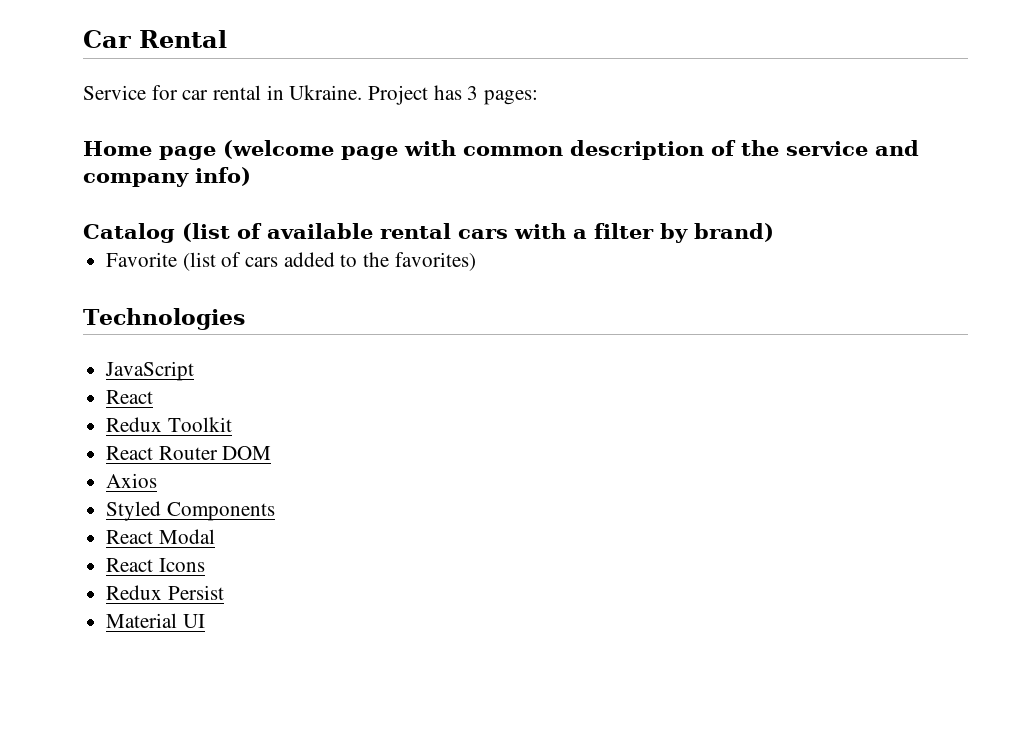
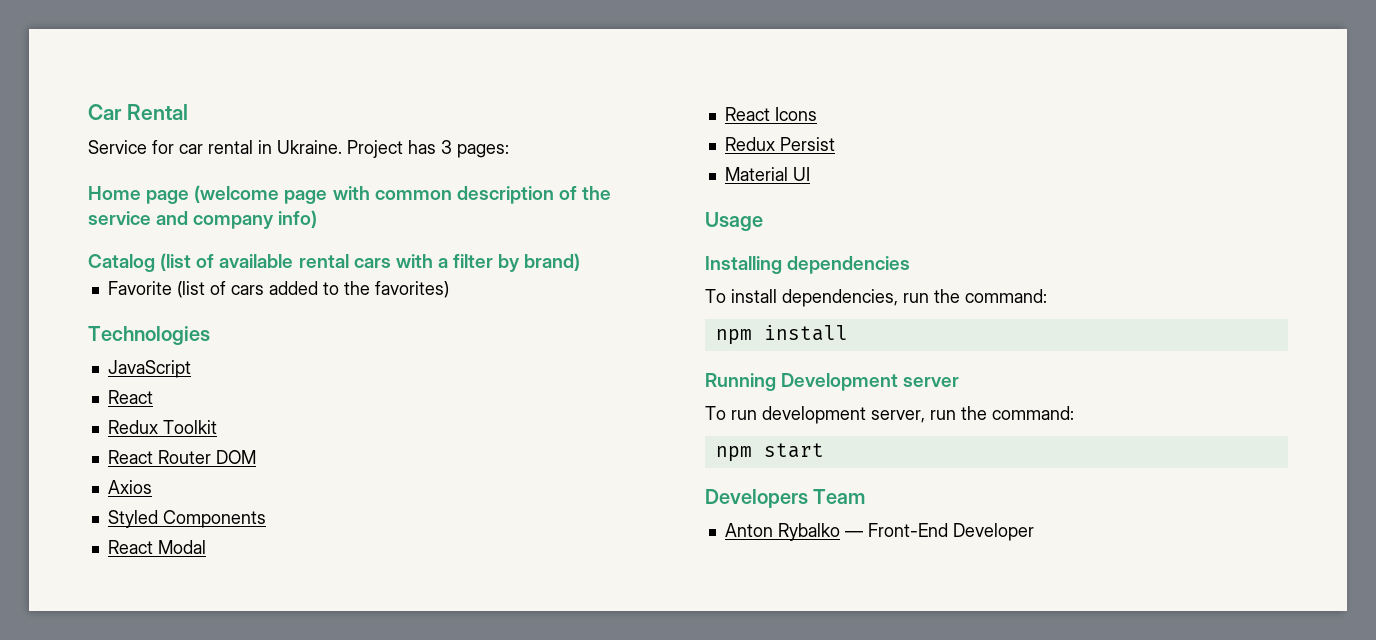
(205, 621) none -> [705,212,763,231] [705,256,911,274] [705,289,1047,307] [715,325,848,345] [705,373,960,391] [705,406,1074,424] [715,443,824,462] [705,489,866,508] [724,523,1034,541] // Usage // Installing dependencies // To install dependencies, run the command: // npm install // Running Development server // To run development server, run the command: // npm start // Developers Team // Anton Rybalko — Front-End Developer

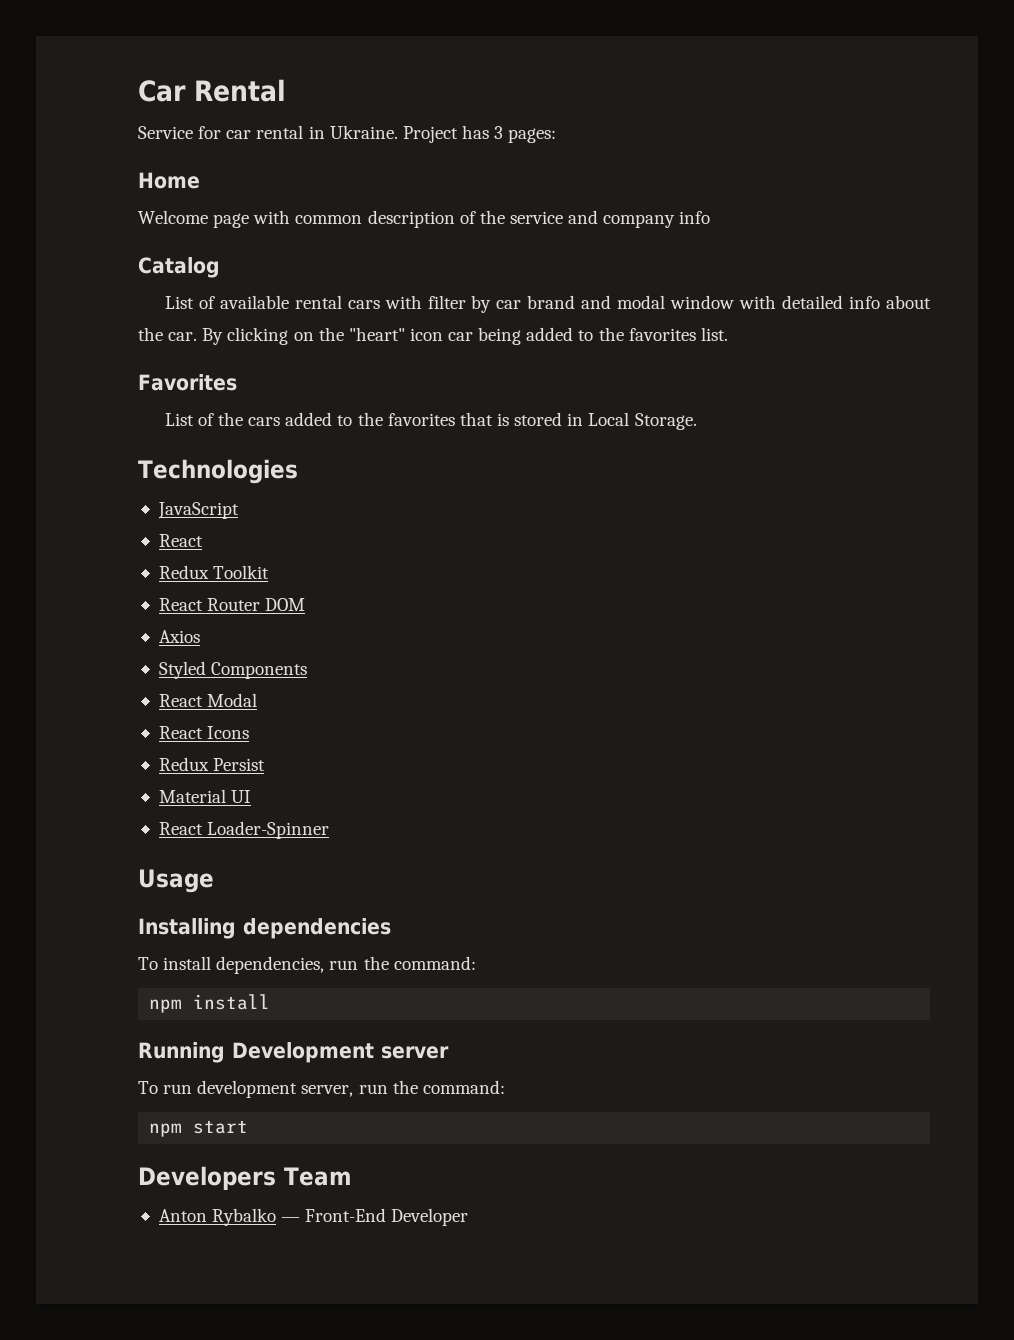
[146,185,280,204] page (welcome -> [138,210,208,224] // Welcome
[278,210,318,228] info) -> [679,211,711,224] info
[160,253,192,271] (list -> [164,296,194,309] // List
[437,258,448,268] a -> (422, 302) none
[524,253,581,271] [107,281,449,298] brand) // Favorite (list of cars added to the favorites) -> [496,295,931,309] [138,327,728,345] [138,374,237,391] [164,412,697,430] car brand and modal window with detailed info about the car. By clicking on the "heart" icon car being added to the favorites list. // Favorites // List of the cars added to the favorites that is stored in Local Storage.
(810, 174) none -> [158,821,330,839] // React Loader-Spinner

